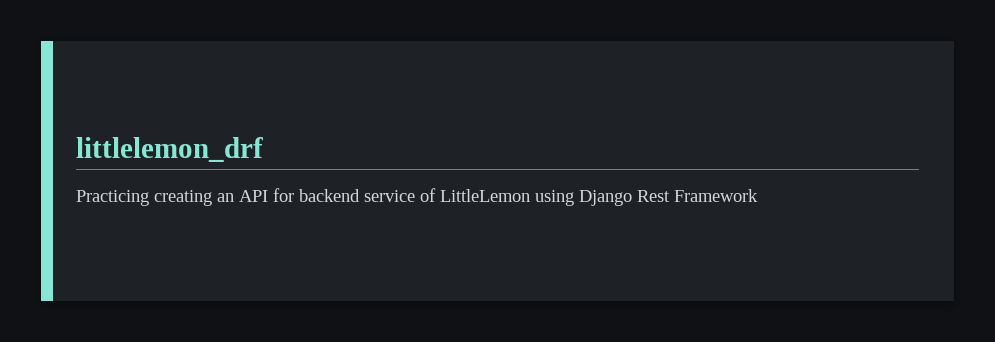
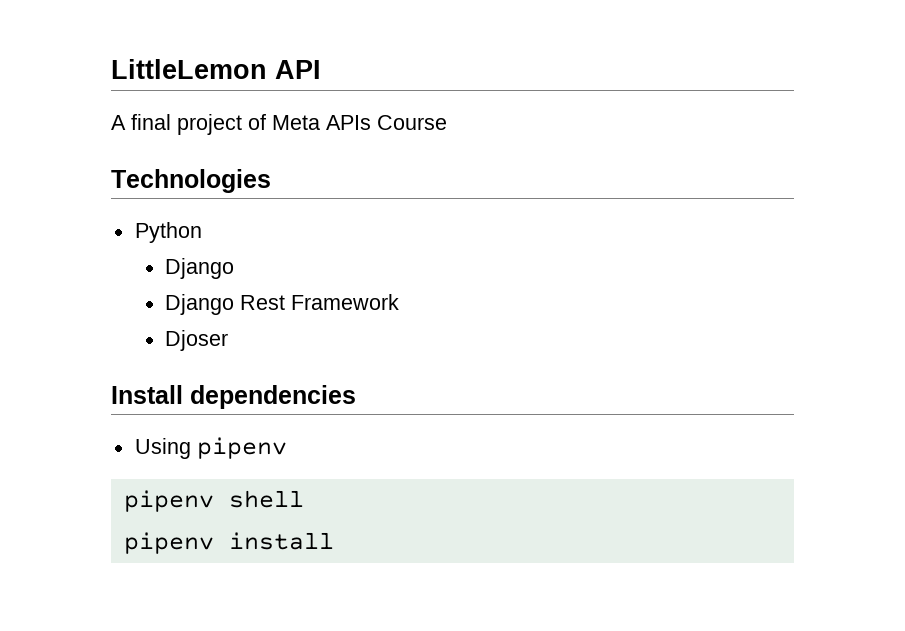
[76,137,263,162] [76,188,758,206] littlelemon_drf // Practicing creating an API for backend service of LittleLemon using Django Rest Framework -> [111,59,321,79] [111,114,447,135] [111,169,271,193] [134,222,202,243] [164,258,234,279] [164,294,399,315] [164,330,228,351] [111,385,356,409] [134,437,287,459] [123,490,304,512] [123,532,334,554] LittleLemon API // A final project of Meta APIs Course // Technologies // Python // Django // Django Rest Framework // Djoser // Install dependencies // Using pipenv // pipenv shell // pipenv install

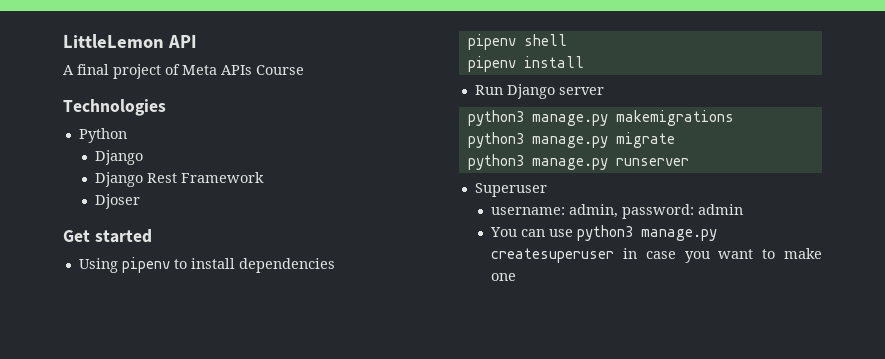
[111,385,356,409] Install dependencies -> [63,229,152,243] Get started
(287, 448) none -> [173,258,335,273] to install dependencies
(334, 541) none -> [474,84,604,99] [467,110,734,126] [467,132,675,148] [467,154,689,170] [474,183,547,197] [491,204,744,219] [490,225,718,241] [491,248,822,263] [491,273,517,281] // Run Django server // python3 manage.py makemigrations // python3 manage.py migrate // python3 manage.py runserver // Superuser // username: admin, password: admin // You can use python3 manage.py createsuperuser in case you want to make one

